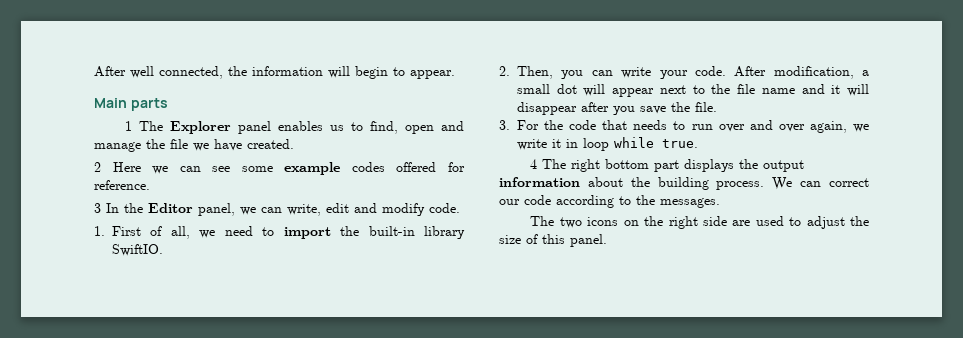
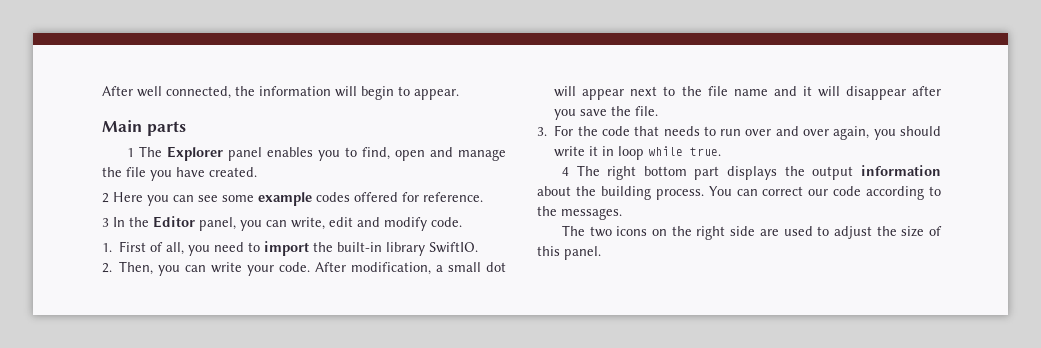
[330,125,345,131] us -> [317,150,340,161] you
[193,143,209,151] we -> [150,170,172,181] you
[152,166,169,174] we -> [147,195,169,206] you
[240,207,256,215] we -> [240,220,262,231] you
[199,230,216,238] we -> [188,245,211,256] you
[853,124,869,132] we -> [873,126,941,140] you should
[772,177,793,190] We -> [708,186,732,196] You

